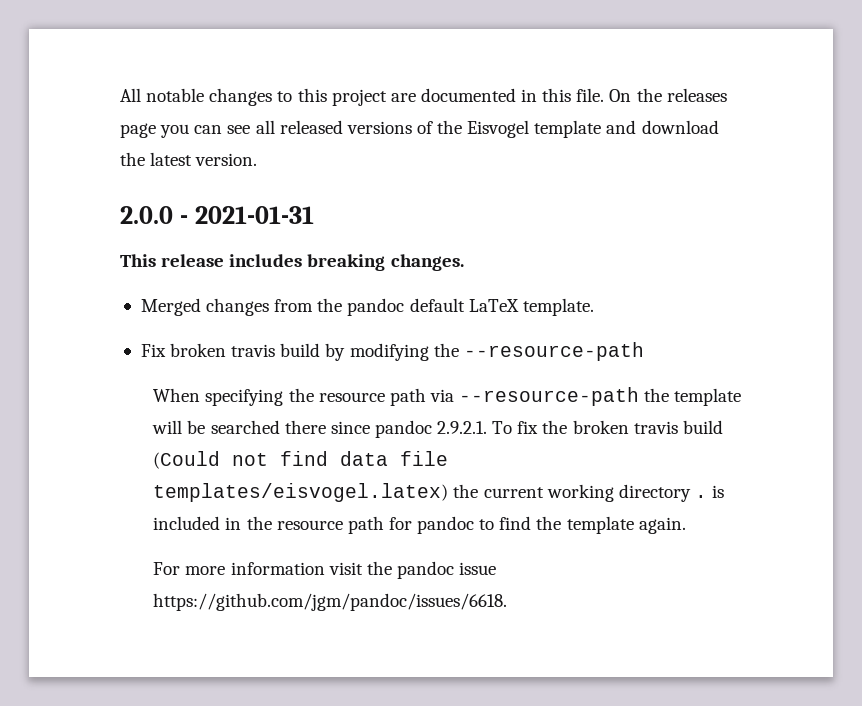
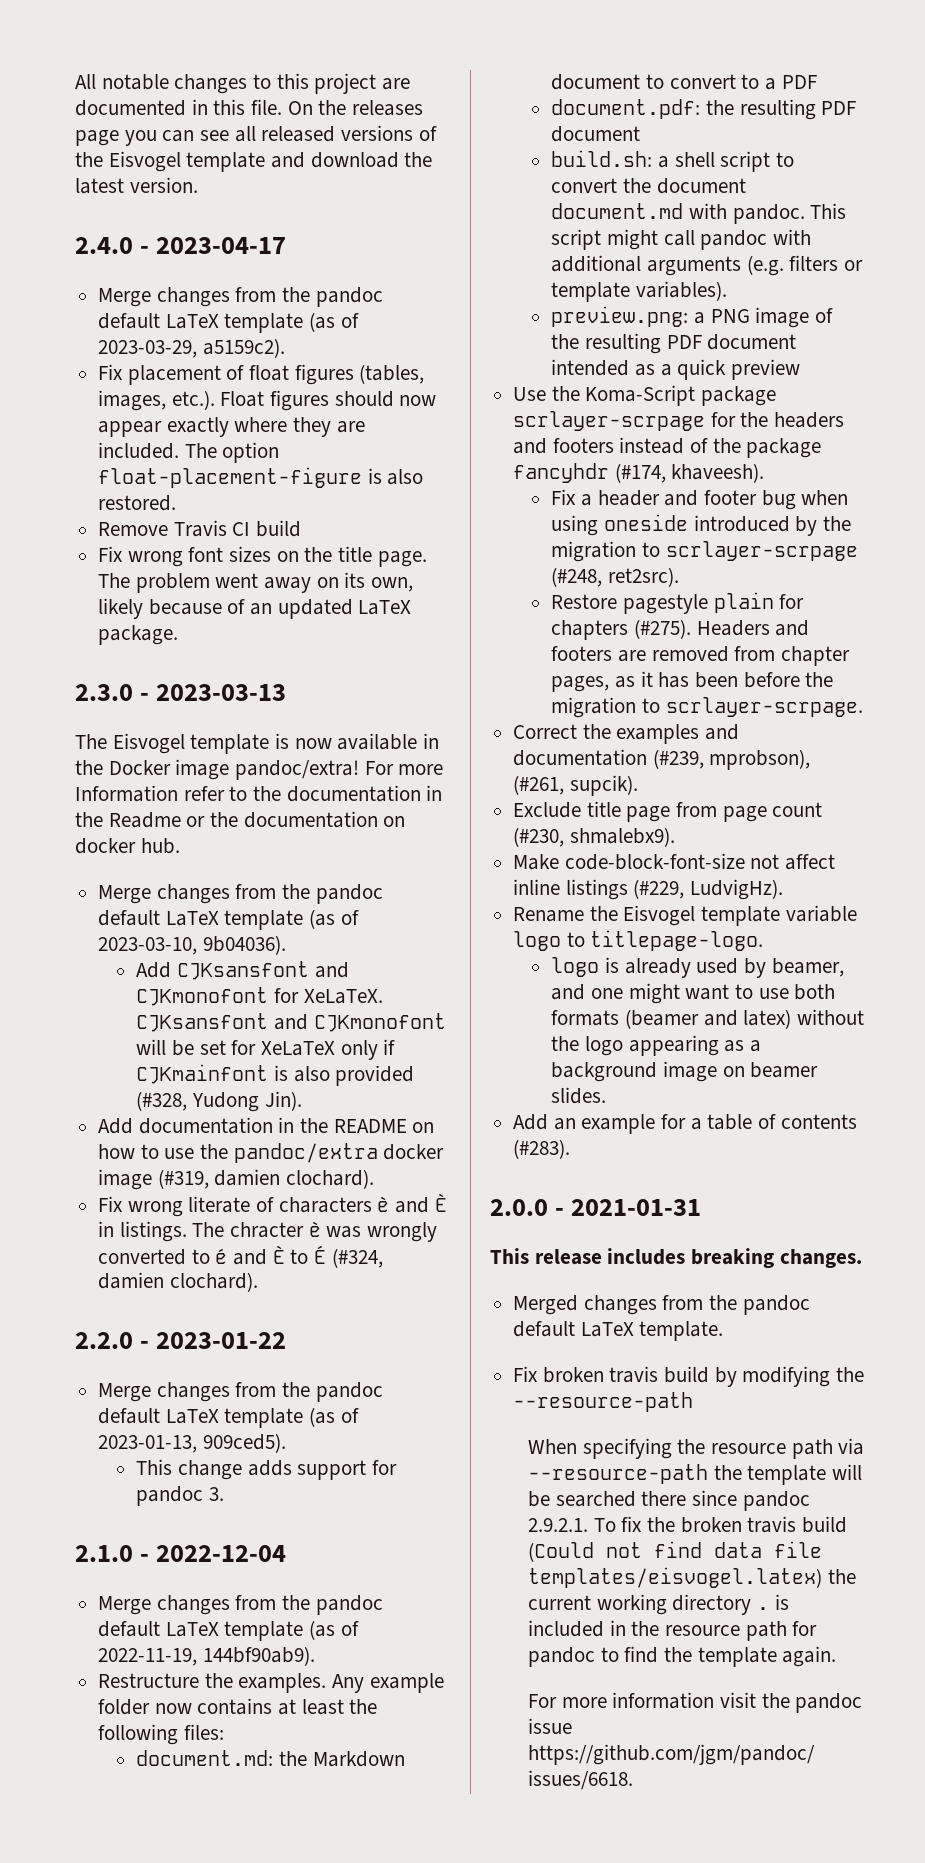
(258, 159) none -> [75,237,287,254] [98,287,383,307] [98,312,359,333] [98,338,285,358] [98,364,425,385] [98,390,437,411] [98,417,365,437] [98,442,280,463] [98,467,424,488] [98,495,177,511] [98,520,302,537] [98,546,427,567] [98,572,414,593] [98,598,412,619] [98,625,179,645] [75,684,287,701] [75,733,440,754] [75,759,444,780] [75,785,443,802] [75,811,406,828] [75,838,180,854] [98,884,383,904] [98,909,359,930] [98,935,286,955] [136,961,349,980] [136,987,383,1006] [136,1013,446,1032] [136,1039,396,1060] [136,1064,415,1086] [136,1091,302,1112] [98,1117,435,1134] [98,1143,445,1163] [98,1169,375,1190] [98,1193,447,1217] [98,1221,438,1242] [98,1245,383,1268] [98,1272,258,1292] [75,1332,287,1349] [98,1382,383,1402] [98,1407,359,1428] [98,1433,286,1453] [136,1459,397,1480] [136,1486,224,1506] [75,1545,287,1562] [98,1595,383,1615] [98,1620,359,1641] [98,1646,315,1666] [98,1673,444,1693] [98,1698,378,1715] [98,1724,224,1745] [136,1750,405,1767] [551,74,817,90] [551,99,857,120] [551,126,641,142] [551,150,794,172] [551,178,746,194] [551,203,847,224] [551,229,811,250] [551,255,863,276] [551,281,727,302] [551,306,833,328] [551,333,797,354] [551,359,800,380] [513,385,777,406] [513,411,845,431] [513,437,822,458] [513,463,765,483] [551,489,849,510] [551,514,851,536] [551,541,858,562] [551,567,679,587] [551,592,805,614] [551,619,810,640] [551,646,850,666] [551,671,834,692] [551,697,863,718] [513,724,740,744] [513,749,811,770] [513,775,638,796] [513,801,823,822] [513,827,675,847] [513,853,836,870] [513,879,784,900] [513,905,857,926] [513,930,764,951] [551,957,844,978] [551,983,836,1004] [551,1009,864,1029] [551,1035,761,1056] [551,1061,819,1082] [551,1087,607,1104] [513,1114,857,1134] [513,1139,571,1159] // 2.4.0 - 2023-04-17 // Merge changes from the pandoc default LaTeX template (as of 2023-03-29, a5159c2). // Fix placement of float figures (tables, images, etc.). Float figures should now appear exactly where they are included. The option float-placement-figure is also restored. // Remove Travis CI build // Fix wrong font sizes on the title page. The problem went away on its own, likely because of an updated LaTeX package. // 2.3.0 - 2023-03-13 // The Eisvogel template is now available in the Docker image pandoc/extra! For more Information refer to the documentation in the Readme or the documentation on docker hub. // Merge changes from the pandoc default LaTeX template (as of 2023-03-10, 9b04036). // Add CJKsansfont and CJKmonofont for XeLaTeX. CJKsansfont and CJKmonofont will be set for XeLaTeX only if CJKmainfont is also provided (#328, Yudong Jin). // Add documentation in the README on how to use the pandoc/extra docker image (#319, damien clochard). // Fix wrong literate of characters è and È in listings. The chracter è was wrongly converted to é and È to É (#324, damien clochard). // 2.2.0 - 2023-01-22 // Merge changes from the pandoc default LaTeX template (as of 2023-01-13, 909ced5). // This change adds support for pandoc 3. // 2.1.0 - 2022-12-04 // Merge changes from the pandoc default LaTeX template (as of 2022-11-19, 144bf90ab9). // Restructure the examples. Any example folder now contains at least the following files: // document.md: the Markdown document to convert to a PDF // document.pdf: the resulting PDF document // build.sh: a shell script to convert the document document.md with pandoc. This script might call pandoc with additional arguments (e.g. filters or template variables). // preview.png: a PNG image of the resulting PDF document intended as a quick preview // Use the Koma-Script package scrlayer-scrpage for the headers and footers instead of the package fancyhdr (#174, khaveesh). // Fix a header and footer bug when using oneside introduced by the migration to scrlayer-scrpage (#248, ret2src). // Restore pagestyle plain for chapters (#275). Headers and footers are removed from chapter pages, as it has been before the migration to scrlayer-scrpage. // Correct the examples and documentation (#239, mprobson), (#261, supcik). // Exclude title page from page count (#230, shmalebx9). // Make code-block-font-size not affect inline listings (#229, LudvigHz). // Rename the Eisvogel template variable logo to titlepage-logo. // logo is already used by beamer, and one might want to use both formats (beamer and latex) without the logo appearing as a background image on beamer slides. // Add an example for a table of contents (#283).

